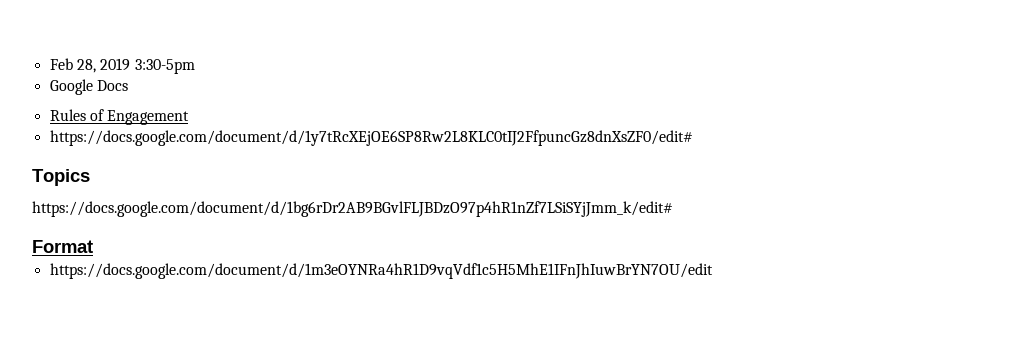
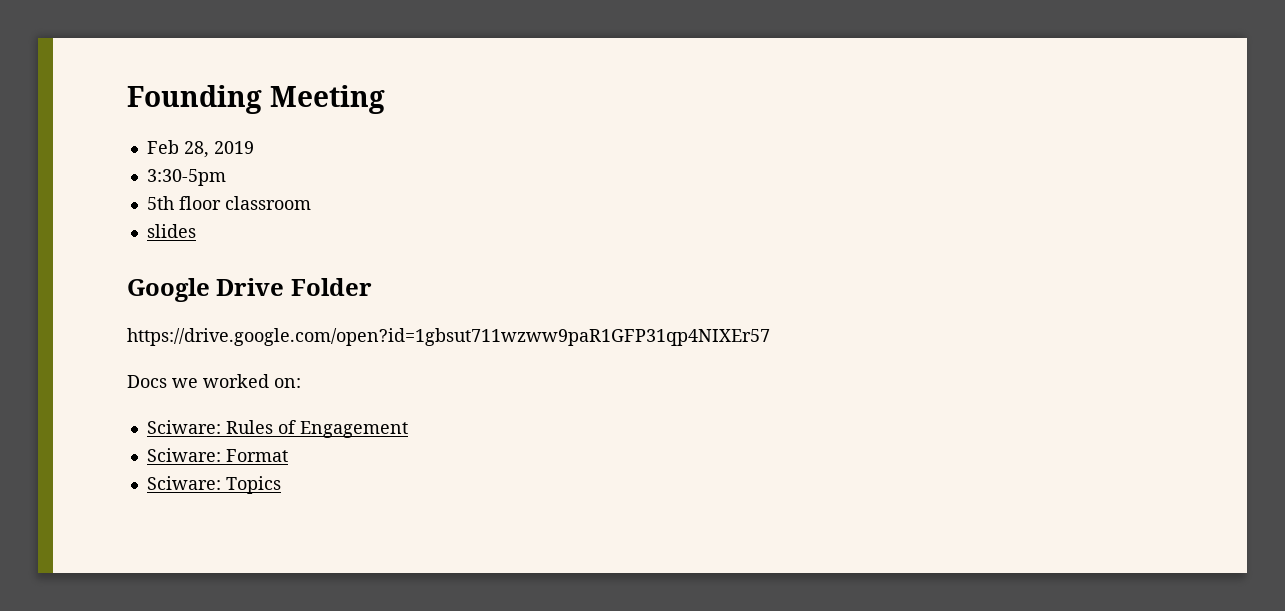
(49, 64) none -> [127,85,385,114] Founding Meeting //
(131, 64) none -> (254, 147) //
[49,79,128,95] Google Docs // -> [146,196,311,210] [146,224,196,238] [127,278,372,302] [127,328,770,346] [127,374,301,388] [146,420,221,434] 5th floor classroom // slides // Google Drive Folder // https://drive.google.com/open?id=1gbsut711wzww9paR1GFP31qp4NIXEr57 // Docs we worked on: // Sciware:
[49,130,693,146] [32,169,90,186] [32,201,673,217] https://docs.google.com/document/d/1y7tRcXEjOE6SP8Rw2L8KLC0tIJ2FfpuncGz8dnXsZF0/edit# // Topics // https://docs.google.com/document/d/1bg6rDr2AB9BGvlFLJBDzO97p4hR1nZf7LSiSYjJmm_k/edit# // -> [146,448,221,462] Sciware:
[49,263,713,279] https://docs.google.com/document/d/1m3eOYNRa4hR1D9vqVdf1c5H5MhE1IFnJhIuwBrYN7OU/edit -> [146,476,281,494] Sciware: Topics

